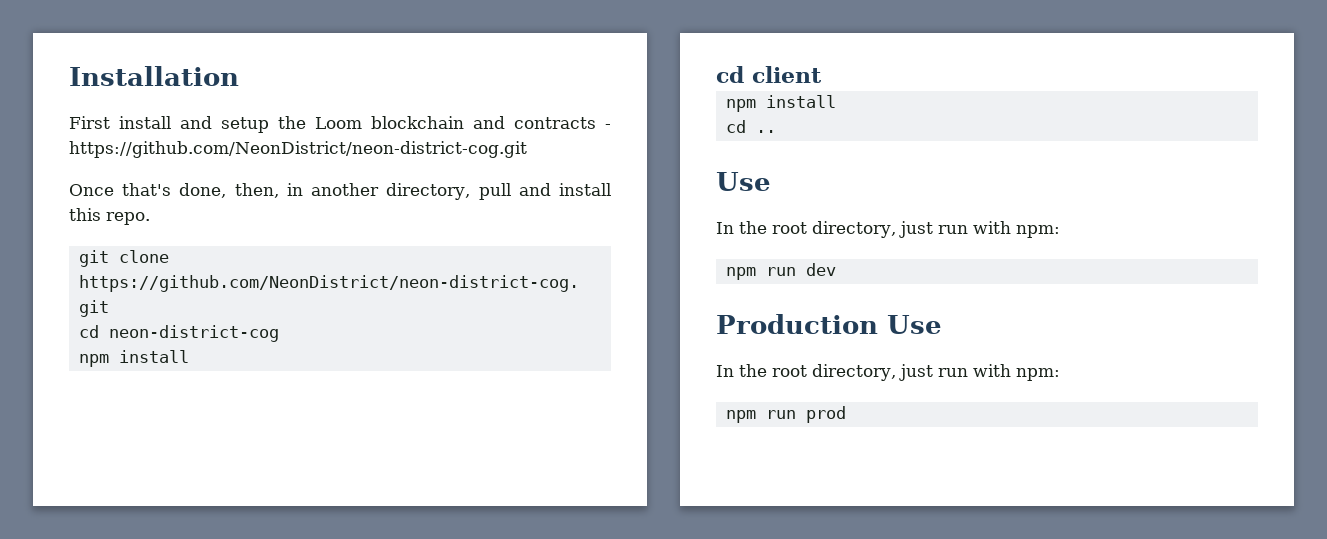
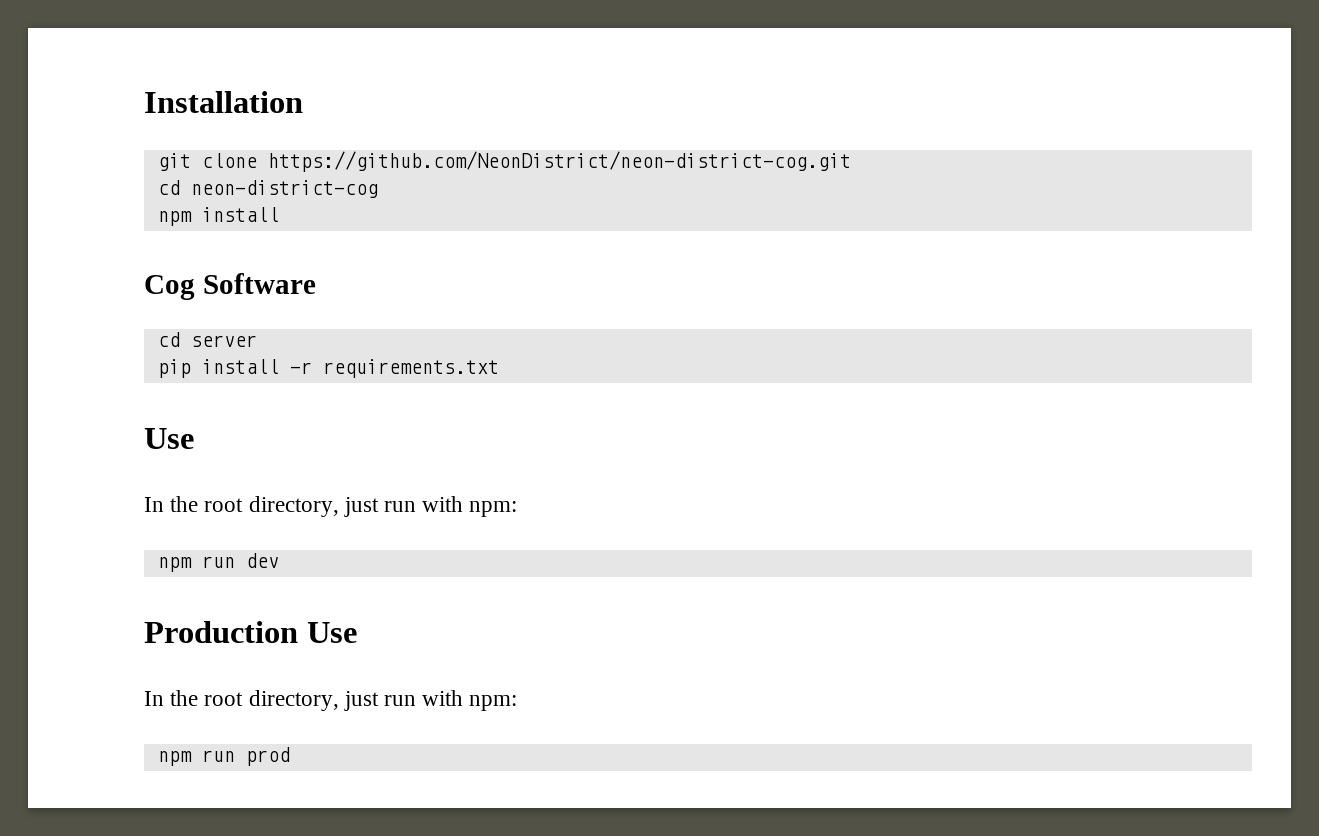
[69,116,611,133] [69,141,527,158] [69,183,611,200] [69,208,150,225] // First install and setup the Loom blockchain and contracts - https://github.com/NeonDistrict/neon-district-cog.git // Once that's done, then, in another directory, pull and install this repo. -> (303, 102) none
[716,66,822,83] [725,95,836,112] [725,120,776,133] cd client // npm install // cd .. -> [144,273,316,300] [157,332,257,347] [157,359,499,378] Cog Software // cd server // pip install -r requirements.txt

